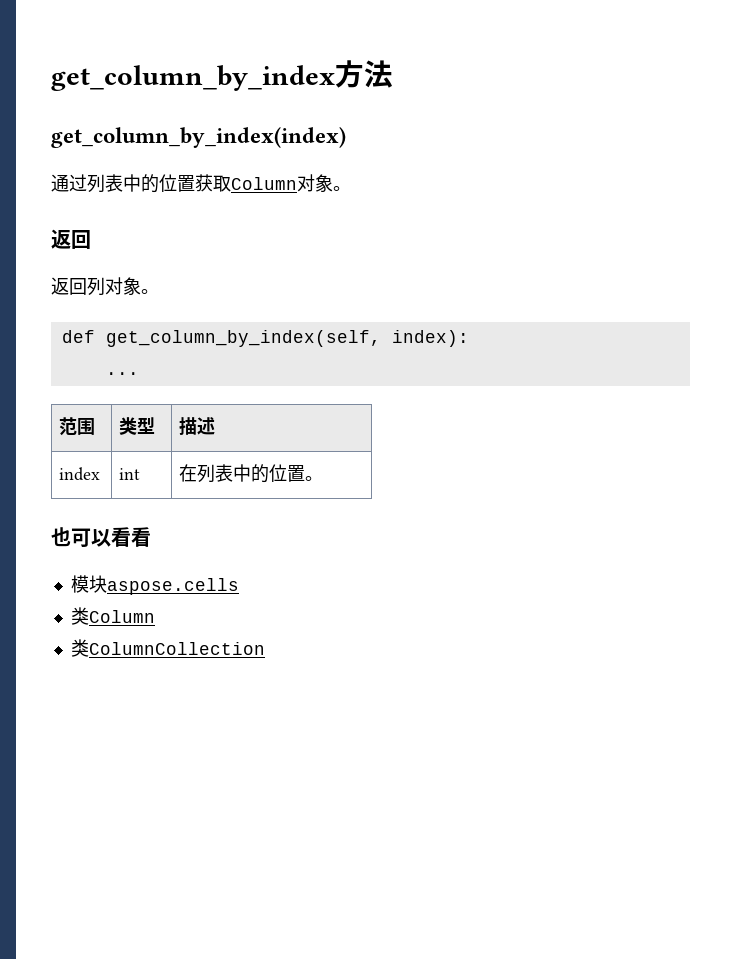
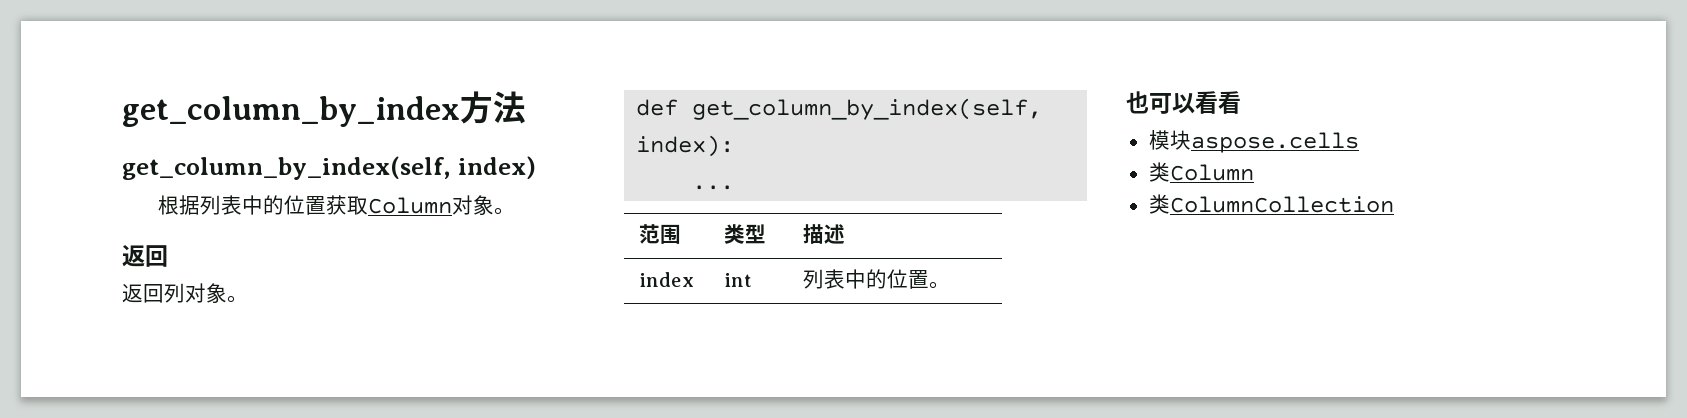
[51,127,346,148] [51,174,87,192] get_column_by_index(index) // 通过 -> [122,156,536,180] [157,195,200,215] get_column_by_index(self, index) // 根据
[179,464,198,482] 在 -> (752, 280) none

